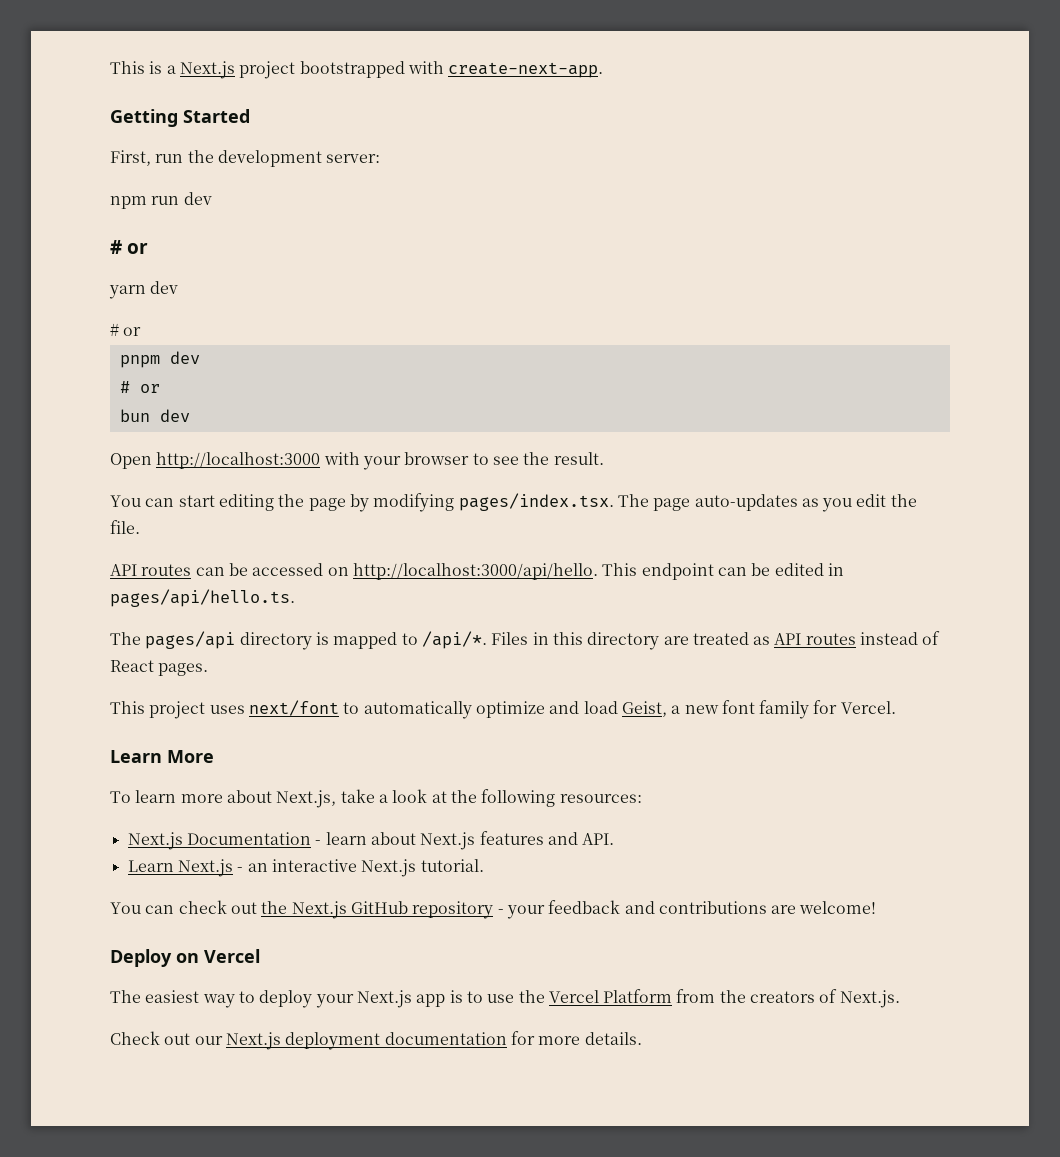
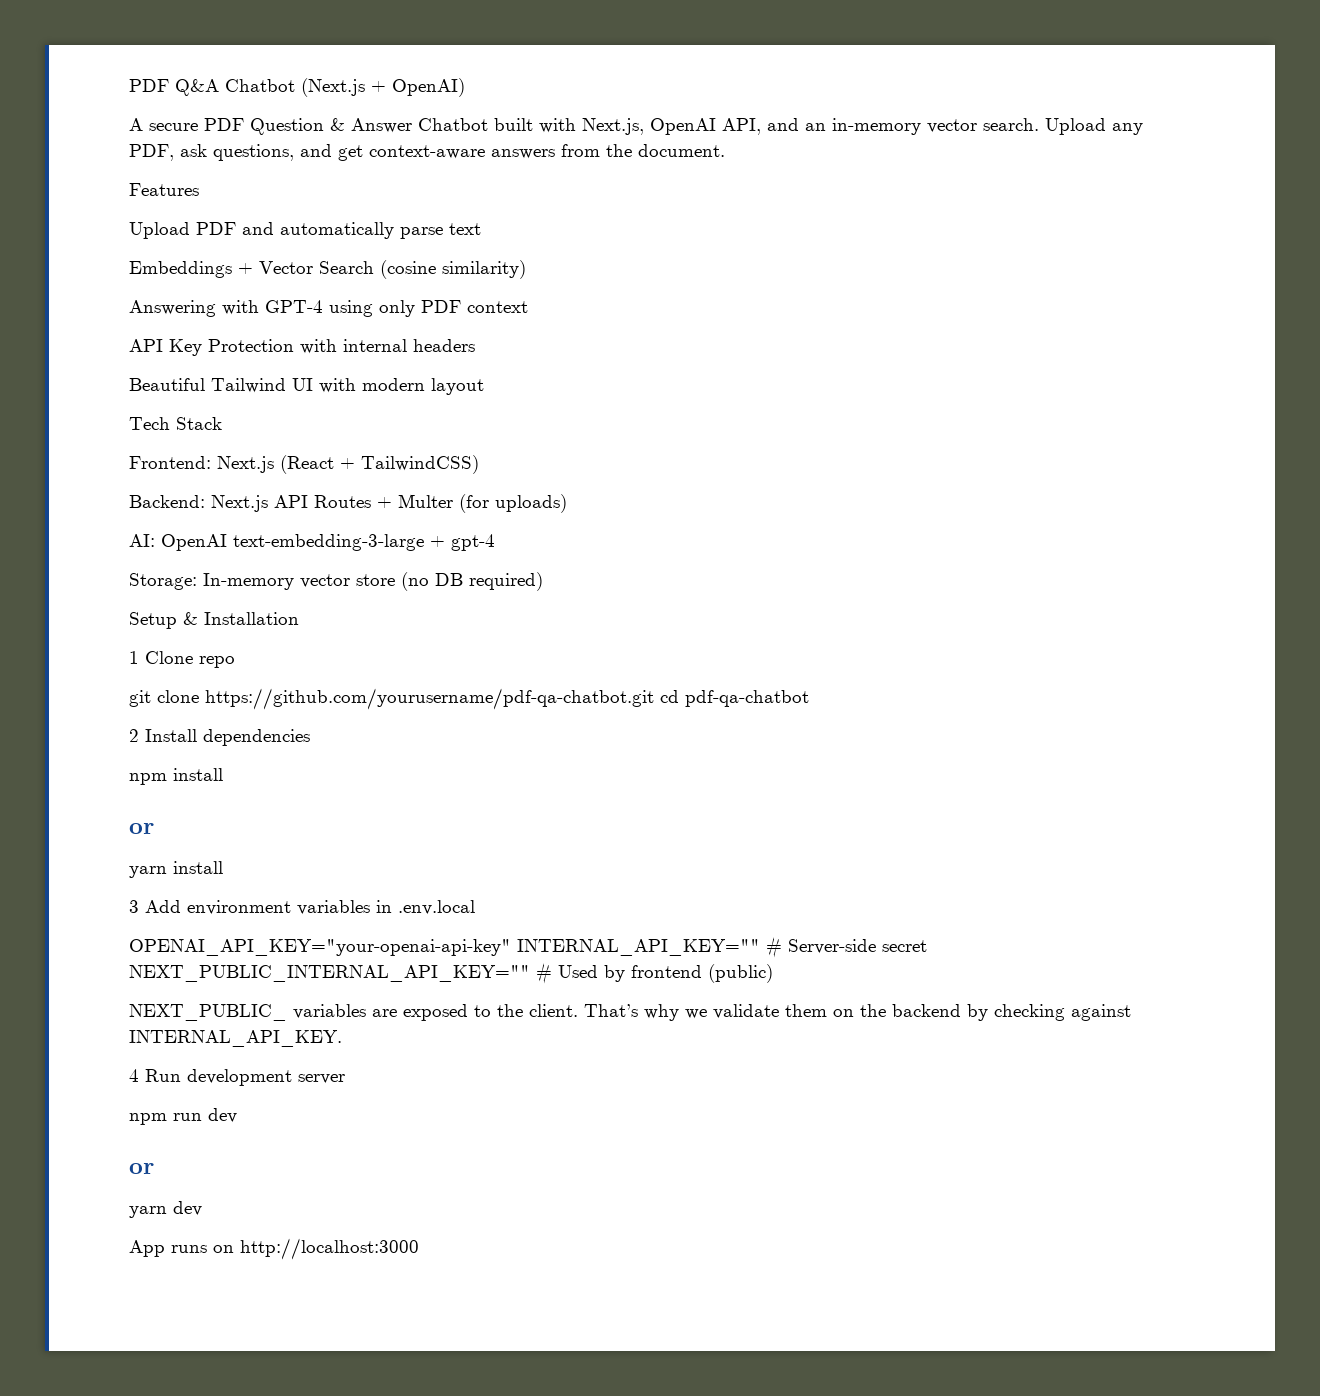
[110,61,604,79] [110,109,250,127] [110,150,381,167] This is a Next.js project bootstrapped with create-next-app. // Getting Started // First, run the development server: -> [129,78,465,97] [129,118,1143,135] [129,144,725,161] [129,183,199,196] [129,222,481,239] [129,260,526,279] [129,300,528,317] [129,339,475,356] [129,378,484,395] [129,417,222,430] [129,455,479,474] [129,494,567,513] [129,534,495,551] [129,572,543,591] [129,612,299,629] [129,651,235,668] [129,688,809,710] [129,729,310,746] [129,768,223,785] [129,823,154,834] [129,861,223,878] [129,900,475,915] [129,937,927,958] [129,963,773,984] [129,1004,1131,1021] [129,1030,342,1047] [129,1069,345,1086] PDF Q&A Chatbot (Next.js + OpenAI) // A secure PDF Question & Answer Chatbot built with Next.js, OpenAI API, and an in-memory vector search. Upload any PDF, ask questions, and get context-aware answers from the document. // Features // Upload PDF and automatically parse text // Embeddings + Vector Search (cosine similarity) // Answering with GPT-4 using only PDF context // API Key Protection with internal headers // Beautiful Tailwind UI with modern layout // Tech Stack // Frontend: Next.js (React + TailwindCSS) // Backend: Next.js API Routes + Multer (for uploads) // AI: OpenAI text-embedding-3-large + gpt-4 // Storage: In-memory vector store (no DB required) // Setup & Installation // 1 Clone repo // git clone https://github.com/yourusername/pdf-qa-chatbot.git cd pdf-qa-chatbot // 2 Install dependencies // npm install // or // yarn install // 3 Add environment variables in .env.local // OPENAI_API_KEY="your-openai-api-key" INTERNAL_API_KEY="" # Server-side secret NEXT_PUBLIC_INTERNAL_API_KEY="" # Used by frontend (public) // NEXT_PUBLIC_ variables are exposed to the client. That’s why we validate them on the backend by checking against INTERNAL_API_KEY. // 4 Run development server
[110,240,122,254] # -> (237, 1115) none
[110,323,142,336] [119,351,200,368] [119,381,160,393] [119,409,190,422] [110,452,604,470] [110,493,917,512] [110,520,140,534] [110,563,844,580] [110,589,295,607] [110,631,941,650] [110,660,209,676] [110,700,896,719] [110,750,214,763] [110,789,642,808] [127,831,615,850] [127,859,484,877] [110,900,877,919] [110,949,260,967] [110,989,900,1008] [110,1031,642,1050] # or // pnpm dev // # or // bun dev // Open http://localhost:3000 with your browser to see the result. // You can start editing the page by modifying pages/index.tsx. The page auto-updates as you edit the file. // API routes can be accessed on http://localhost:3000/api/hello. This endpoint can be edited in pages/api/hello.ts. // The pages/api directory is mapped to /api/*. Files in this directory are treated as API routes instead of React pages. // This project uses next/font to automatically optimize and load Geist, a new font family for Vercel. // Learn More // To learn more about Next.js, take a look at the following resources: // Next.js Documentation - learn about Next.js features and API. // Learn Next.js - an interactive Next.js tutorial. // You can check out the Next.js GitHub repository - your feedback and contributions are welcome! // Deploy on Vercel // The easiest way to deploy your Next.js app is to use the Vercel Platform from the creators of Next.js. // Check out our Next.js deployment documentation for more details. -> [129,1238,419,1260] App runs on http://localhost:3000

